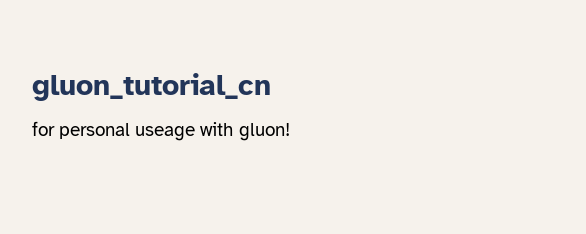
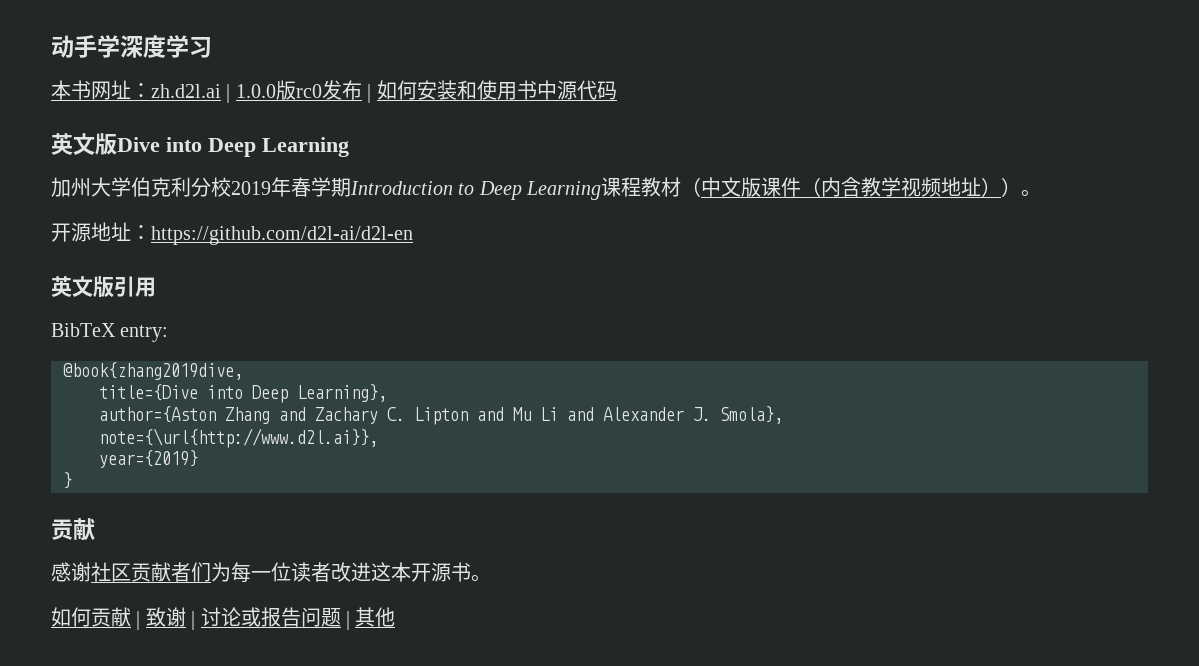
[32,73,271,101] [32,121,290,141] gluon_tutorial_cn // for personal useage with gluon! -> [51,35,212,58] [51,80,617,103] [51,133,349,157] [51,177,1042,200] [51,222,413,245] [51,276,156,298] [51,323,169,342] [63,362,243,380] [99,384,387,403] [99,406,783,425] [99,428,378,448] [99,450,198,468] [63,472,72,489] [51,518,95,541] [51,562,491,583] [51,607,396,630] 动手学深度学习 // 本书网址：zh.d2l.ai | 1.0.0版rc0发布 | 如何安装和使用书中源代码 // 英文版Dive into Deep Learning // 加州大学伯克利分校2019年春学期Introduction to Deep Learning课程教材（中文版课件（内含教学视频地址））。 // 开源地址：https://github.com/d2l-ai/d2l-en // 英文版引用 // BibTeX entry: // @book{zhang2019dive, // title={Dive into Deep Learning}, // author={Aston Zhang and Zachary C. Lipton and Mu Li and Alexander J. Smola}, // note={\url{http://www.d2l.ai}}, // year={2019} // } // 贡献 // 感谢社区贡献者们为每一位读者改进这本开源书。 // 如何贡献 | 致谢 | 讨论或报告问题 | 其他

